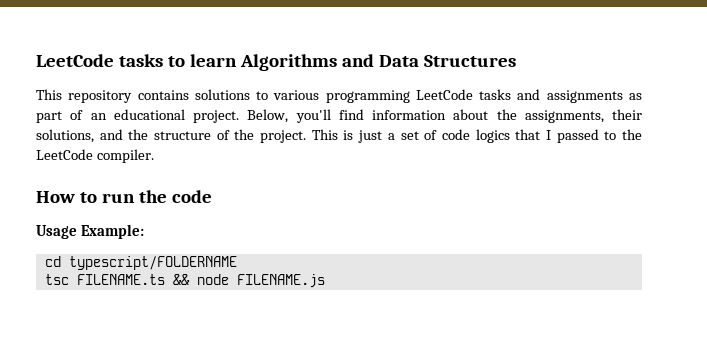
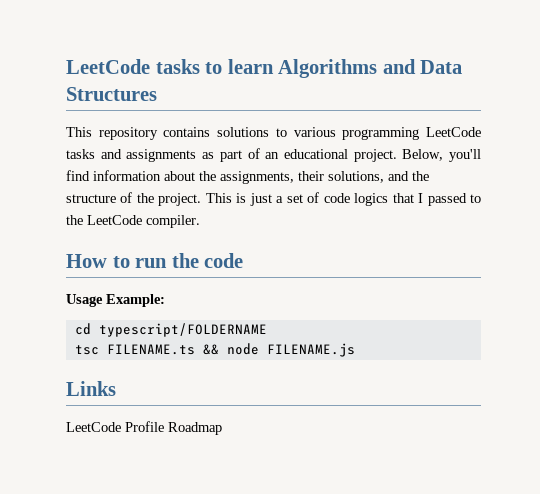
(325, 281) none -> [66,381,116,396] [66,421,222,435] // Links // LeetCode Profile Roadmap

